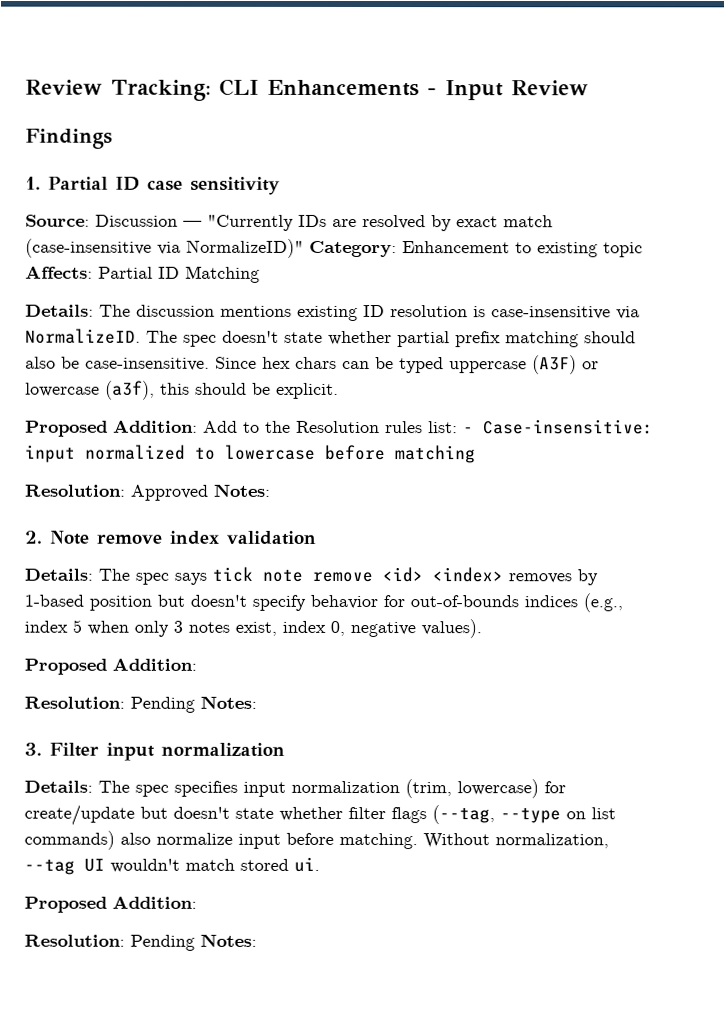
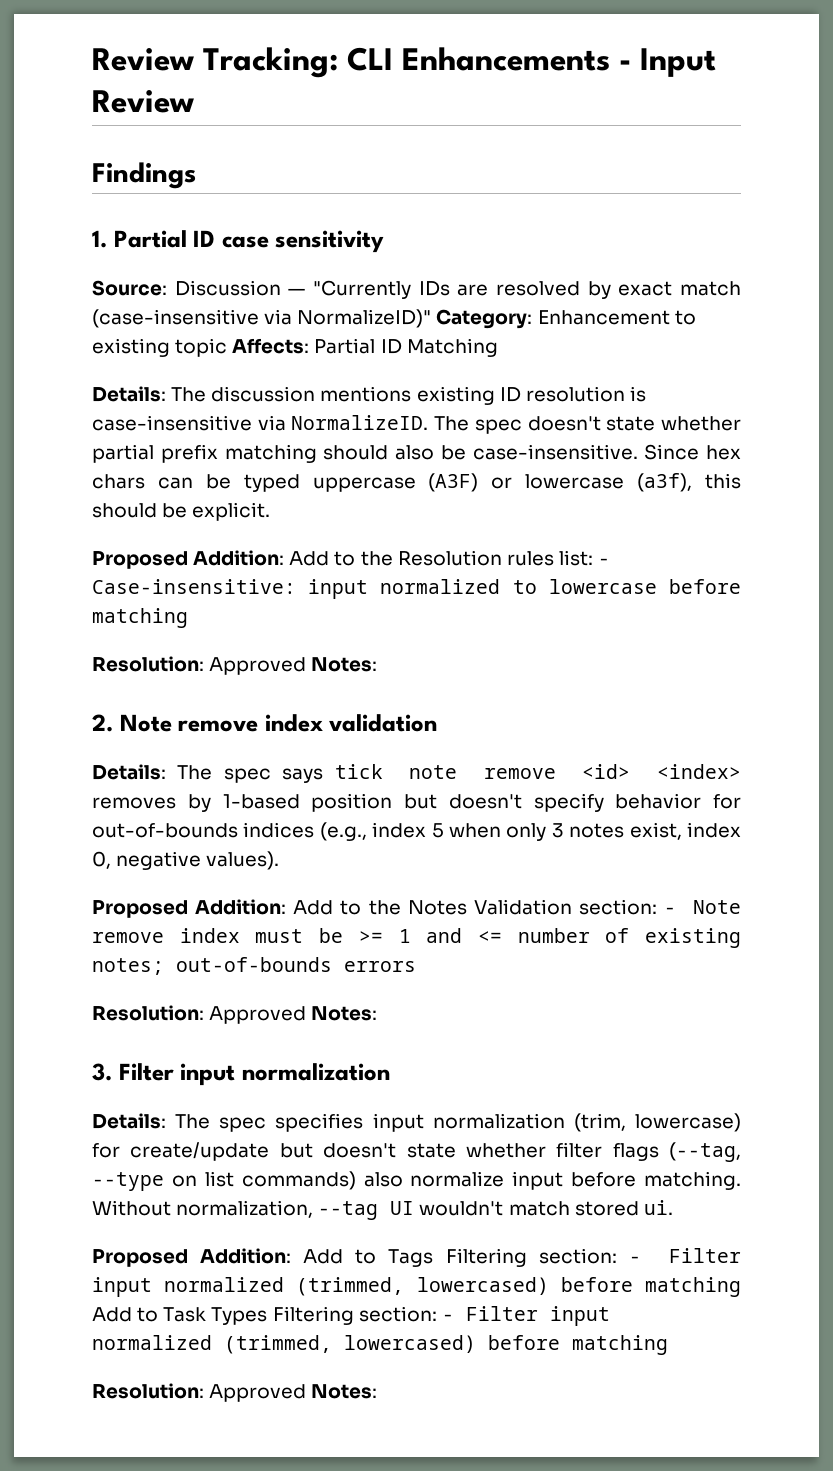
[24,696,195,713] // Resolution: Pending -> [293,899,741,915] [92,928,741,948] [92,957,416,975] [92,1005,307,1024] Add to the Notes Validation section: - Note remove index must be >= 1 and <= number of existing notes; out-of-bounds errors // Resolution: Approved
[24,934,195,951] // Resolution: Pending -> [303,1248,741,1267] [92,1277,741,1297] [92,1306,610,1326] [92,1335,668,1355] [92,1383,307,1402] Add to Tags Filtering section: - Filter input normalized (trimmed, lowercased) before matching Add to Task Types Filtering section: - Filter input normalized (trimmed, lowercased) before matching // Resolution: Approved

